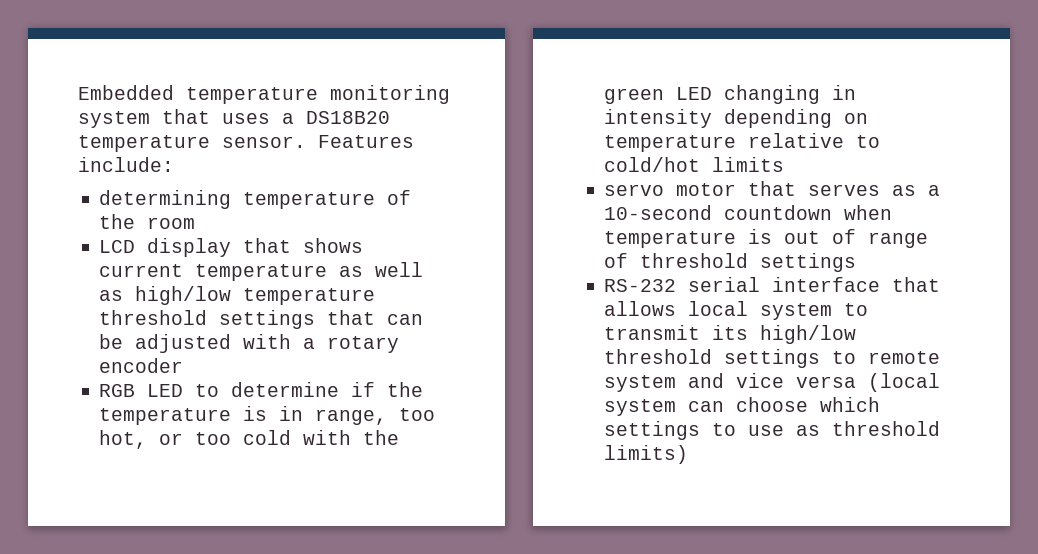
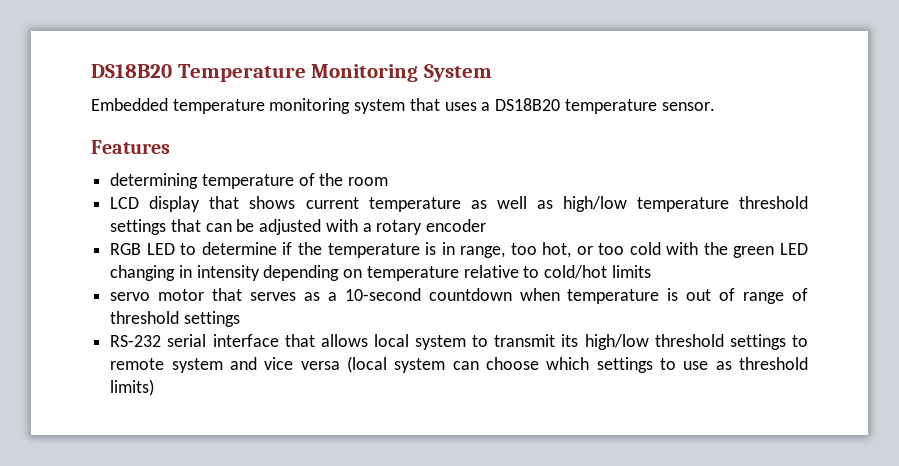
(78, 92) none -> [91,64,493,82] DS18B20 Temperature Monitoring System //
(306, 142) none -> (715, 106) //
[78,157,174,172] include: -> (170, 147) none

